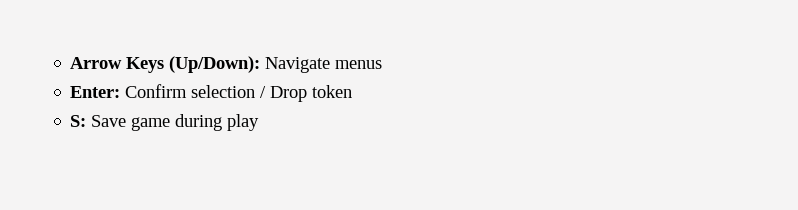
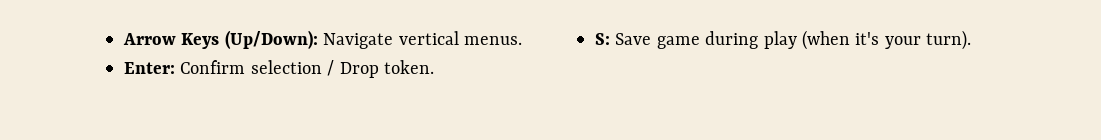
[335,60,383,69] menus -> [398,31,522,45] vertical menus.
[312,85,353,98] token -> [384,60,434,74] token.
(260, 122) none -> [802,30,972,50] (when it's your turn).

